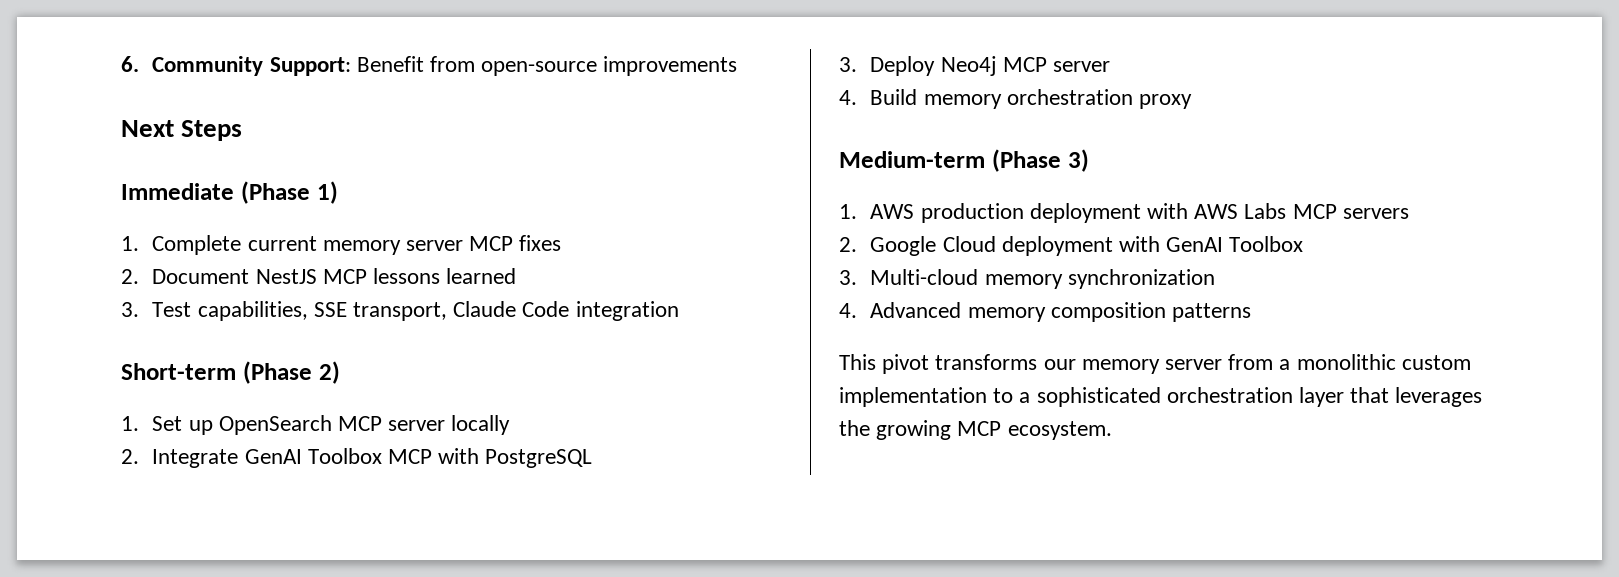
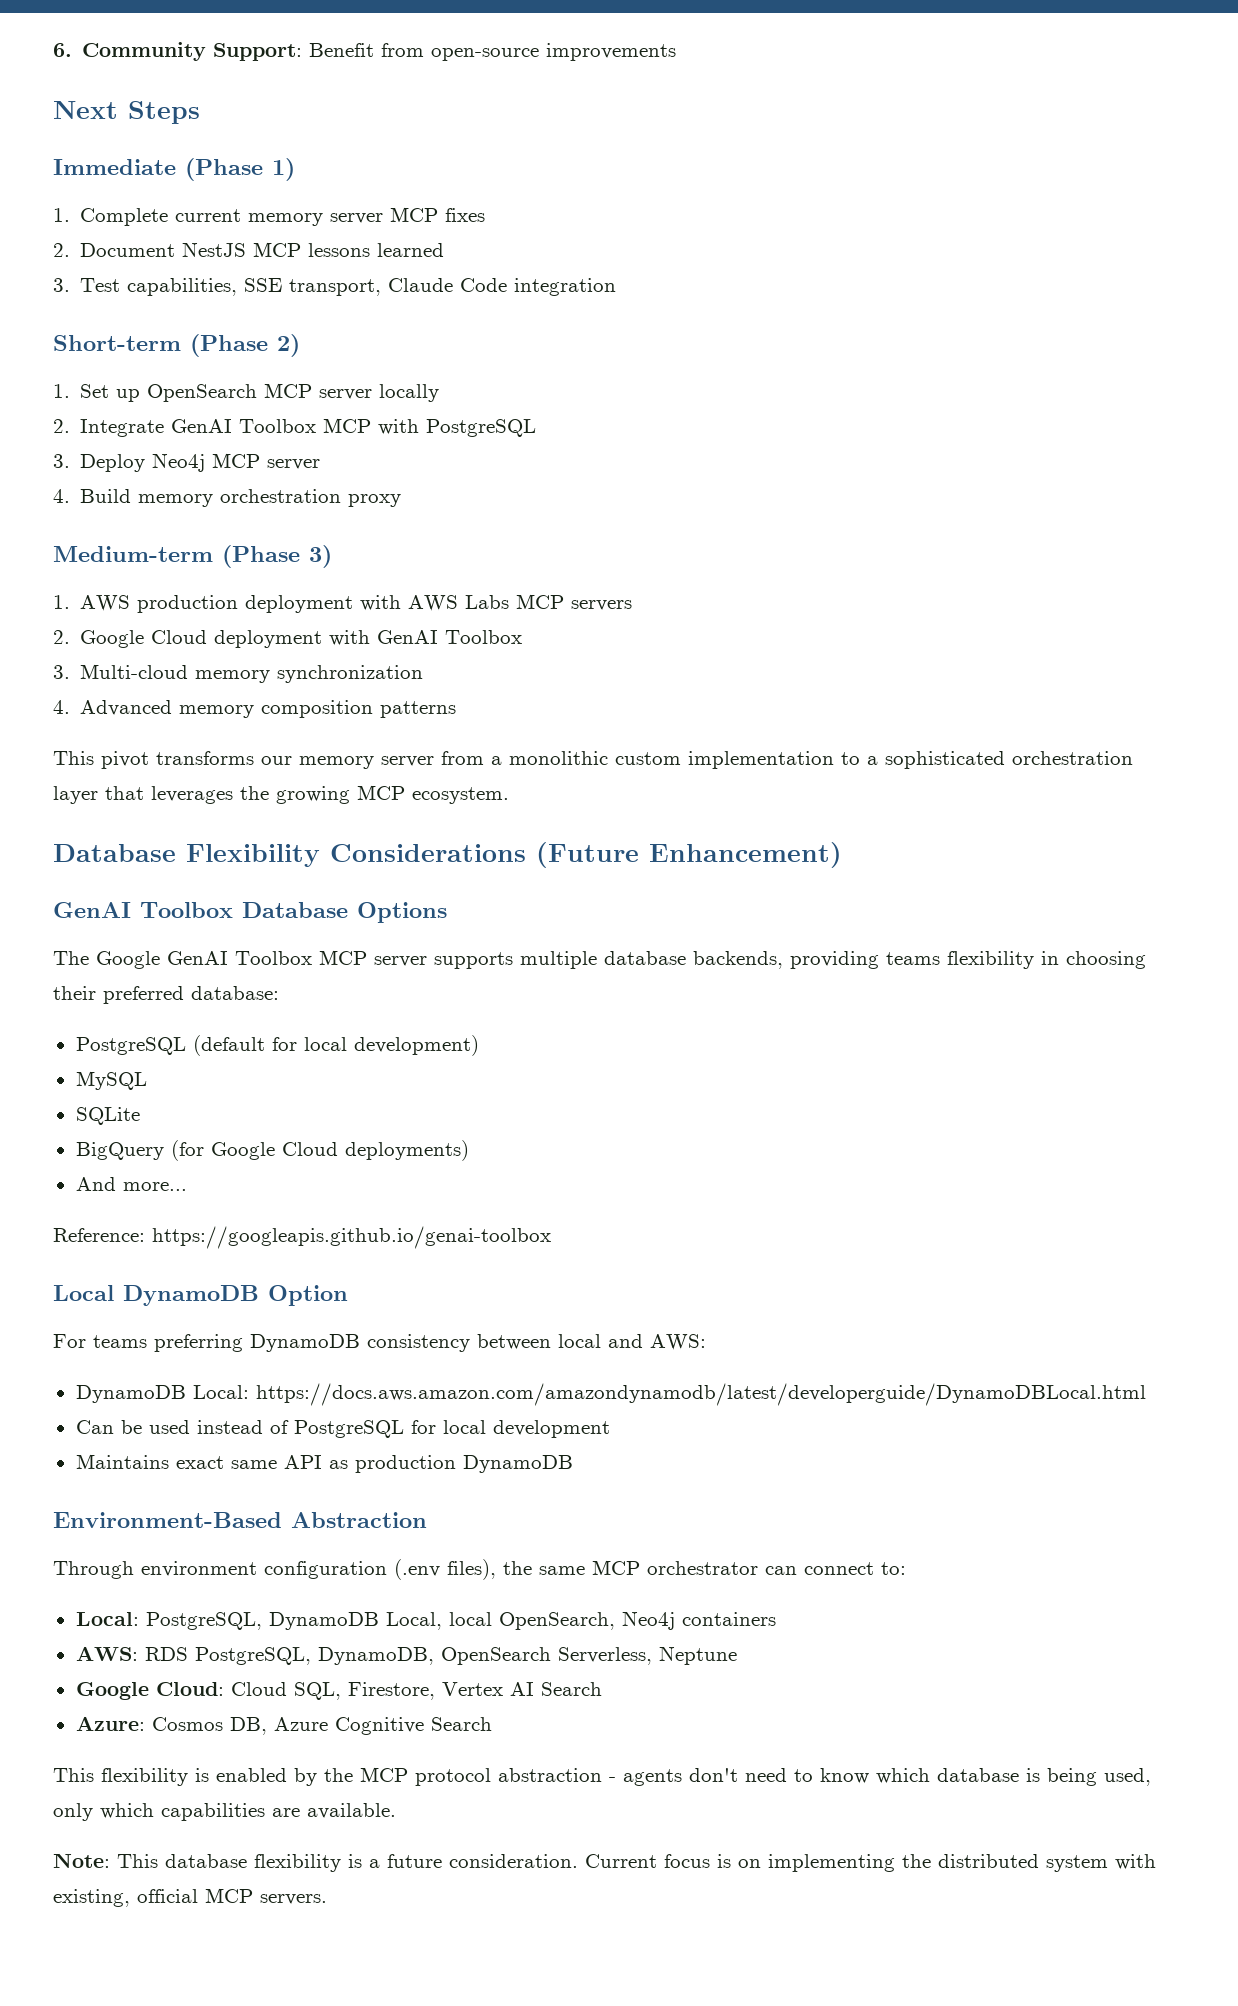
(1112, 430) none -> [53,842,842,868] [53,902,447,923] [53,950,1146,969] [53,986,279,1004] [75,1035,479,1056] [75,1071,147,1090] [75,1107,140,1125] [75,1140,469,1161] [75,1177,187,1191] [53,1226,551,1249] [53,1285,348,1306] [53,1334,706,1352] [75,1383,1146,1406] [75,1420,610,1438] [75,1454,573,1473] [53,1512,427,1528] [53,1559,906,1580] [75,1611,776,1630] [75,1646,737,1665] [75,1682,602,1700] [75,1716,492,1735] [53,1767,1151,1786] [53,1803,396,1821] [53,1853,1156,1872] [53,1888,327,1907] // Database Flexibility Considerations (Future Enhancement) // GenAI Toolbox Database Options // The Google GenAI Toolbox MCP server supports multiple database backends, providing teams flexibility in choosing their preferred database: // PostgreSQL (default for local development) // MySQL // SQLite // BigQuery (for Google Cloud deployments) // And more... // Reference: https://googleapis.github.io/genai-toolbox // Local DynamoDB Option // For teams preferring DynamoDB consistency between local and AWS: // DynamoDB Local: https://docs.aws.amazon.com/amazondynamodb/latest/developerguide/DynamoDBLocal.html // Can be used instead of PostgreSQL for local development // Maintains exact same API as production DynamoDB // Environment-Based Abstraction // Through environment configuration (.env files), the same MCP orchestrator can connect to: // Local: PostgreSQL, DynamoDB Local, local OpenSearch, Neo4j containers // AWS: RDS PostgreSQL, DynamoDB, OpenSearch Serverless, Neptune // Google Cloud: Cloud SQL, Firestore, Vertex AI Search // Azure: Cosmos DB, Azure Cognitive Search // This flexibility is enabled by the MCP protocol abstraction - agents don't need to know which database is being used, only which capabilities are available. // Note: This database flexibility is a future consideration. Current focus is on implementing the distributed system with existing, official MCP servers.

